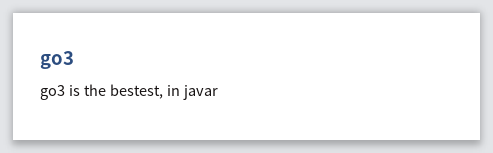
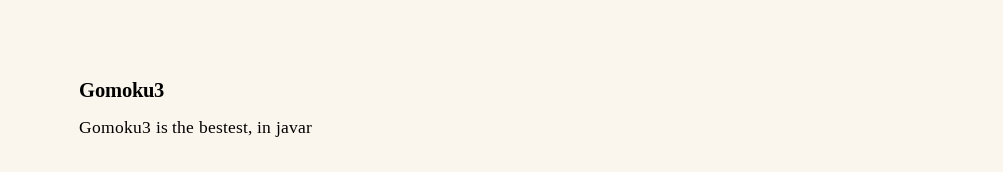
[40,51,74,69] [40,85,65,100] go3 // go3 -> [79,82,164,97] [79,121,151,133] Gomoku3 // Gomoku3

